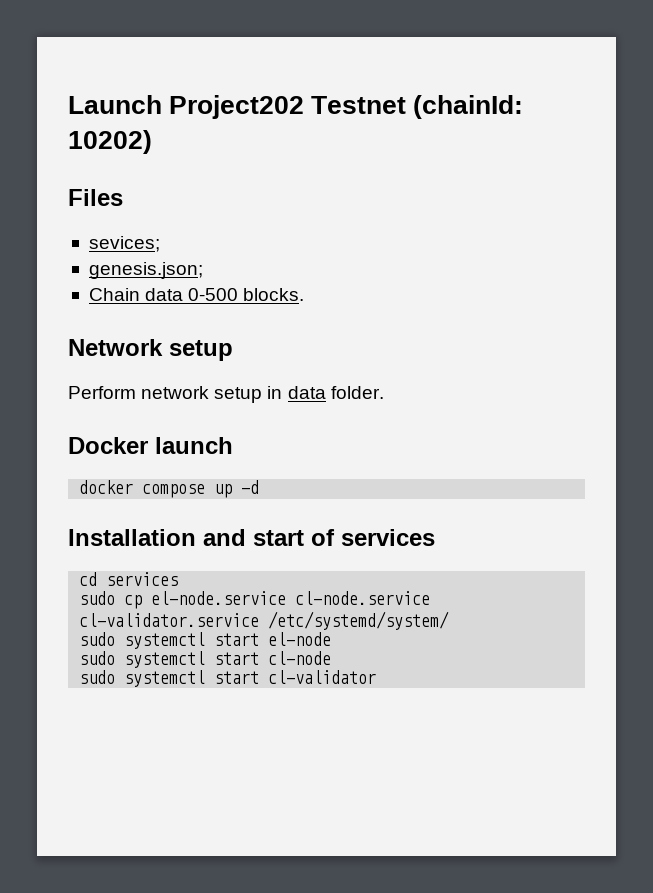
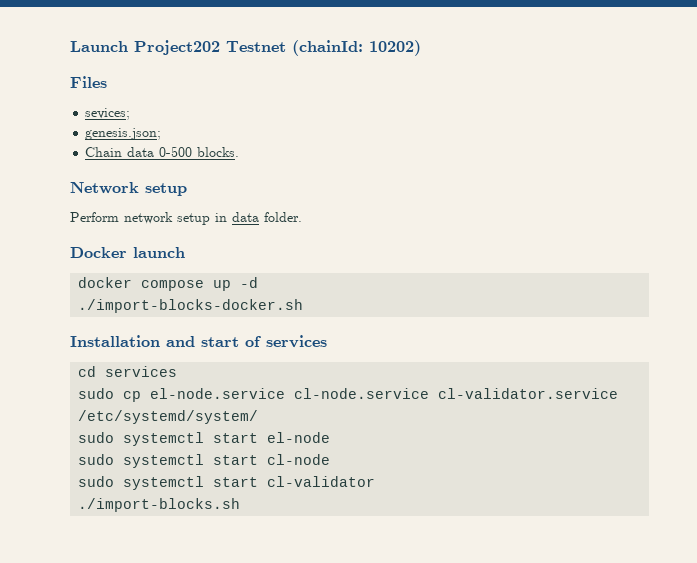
(260, 487) none -> [78,299,304,313] // ./import-blocks-docker.sh
(377, 677) none -> [78,498,241,512] // ./import-blocks.sh

